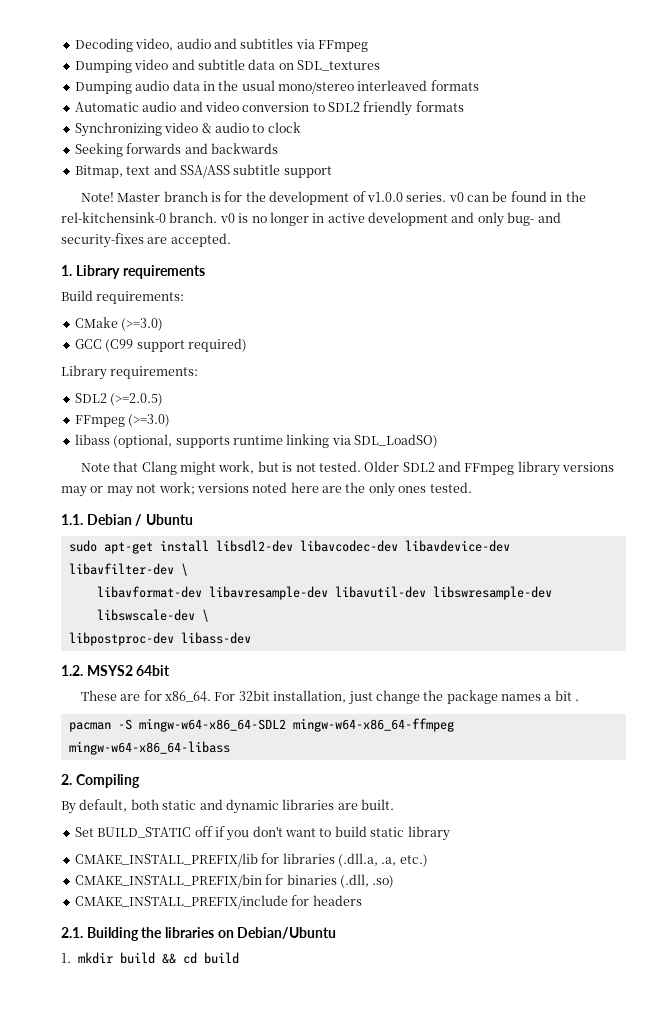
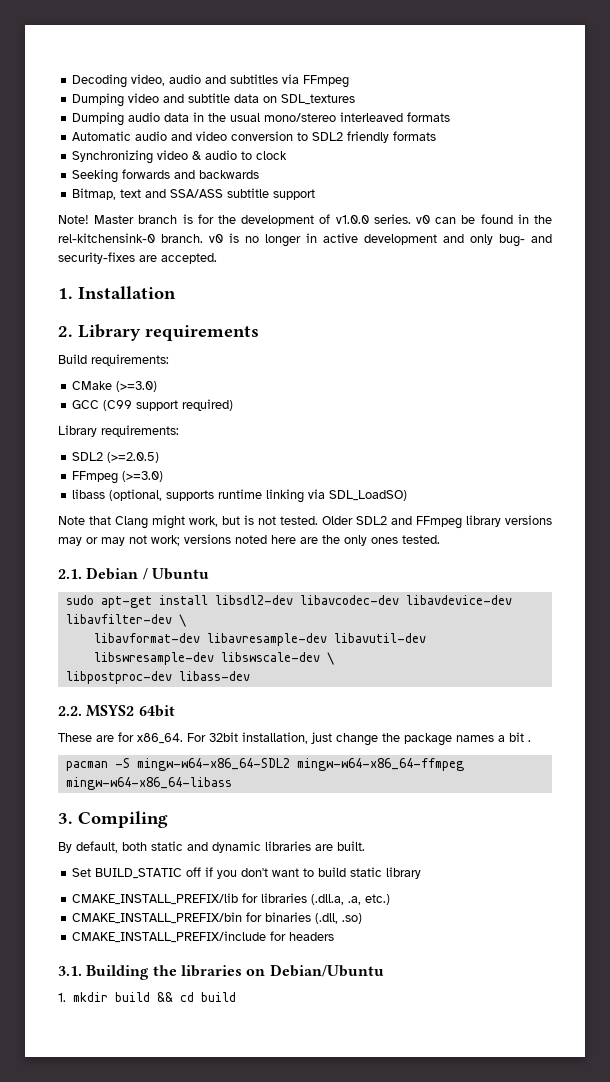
(72, 270) none -> [78,286,176,299] [58,326,73,337] Installation // 2.
[61,514,83,525] 1.1. -> [58,569,82,579] 2.1.
[61,665,83,676] 1.2. -> [58,706,82,716] 2.2.
[61,774,72,785] 2. -> [58,813,73,824] 3.
[61,927,83,938] 2.1. -> [58,966,82,976] 3.1.

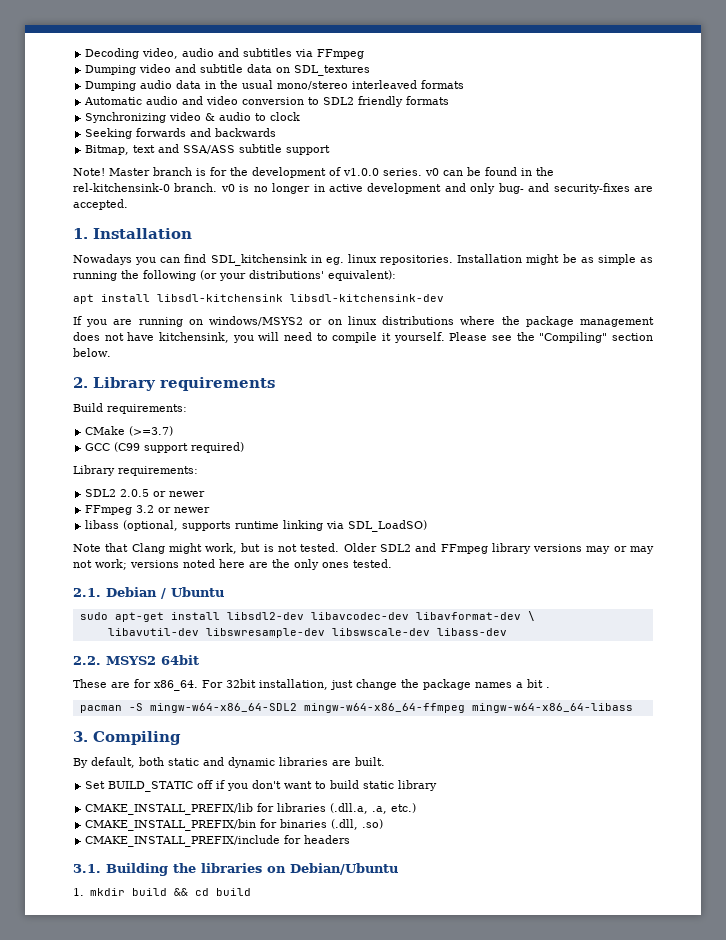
(176, 292) none -> [73,254,653,266] [73,270,396,281] [73,294,444,304] [73,316,654,327] [73,332,654,343] [73,348,111,357] // Nowadays you can find SDL_kitchensink in eg. linux repositories. Installation might be as simple as running the following (or your distributions' equivalent): // apt install libsdl-kitchensink libsdl-kitchensink-dev // If you are running on windows/MSYS2 or on linux distributions where the package management does not have kitchensink, you will need to compile it yourself. Please see the "Compiling" section below.
[116,381,158,392] (>=3.0) -> [129,426,174,436] (>=3.7)
[107,452,160,463] [72,471,164,484] (>=2.0.5) // FFmpeg (>=3.0) -> [120,489,206,497] [85,505,211,515] 2.0.5 or newer // FFmpeg 3.2 or newer
[405,595,512,605] [65,614,186,627] [93,633,327,646] libavdevice-dev libavfilter-dev \ // libavformat-dev libavresample-dev -> [415,611,535,621] libavformat-dev \ //
[326,652,334,665] [65,671,172,684] \ // libpostproc-dev -> (430, 632) none

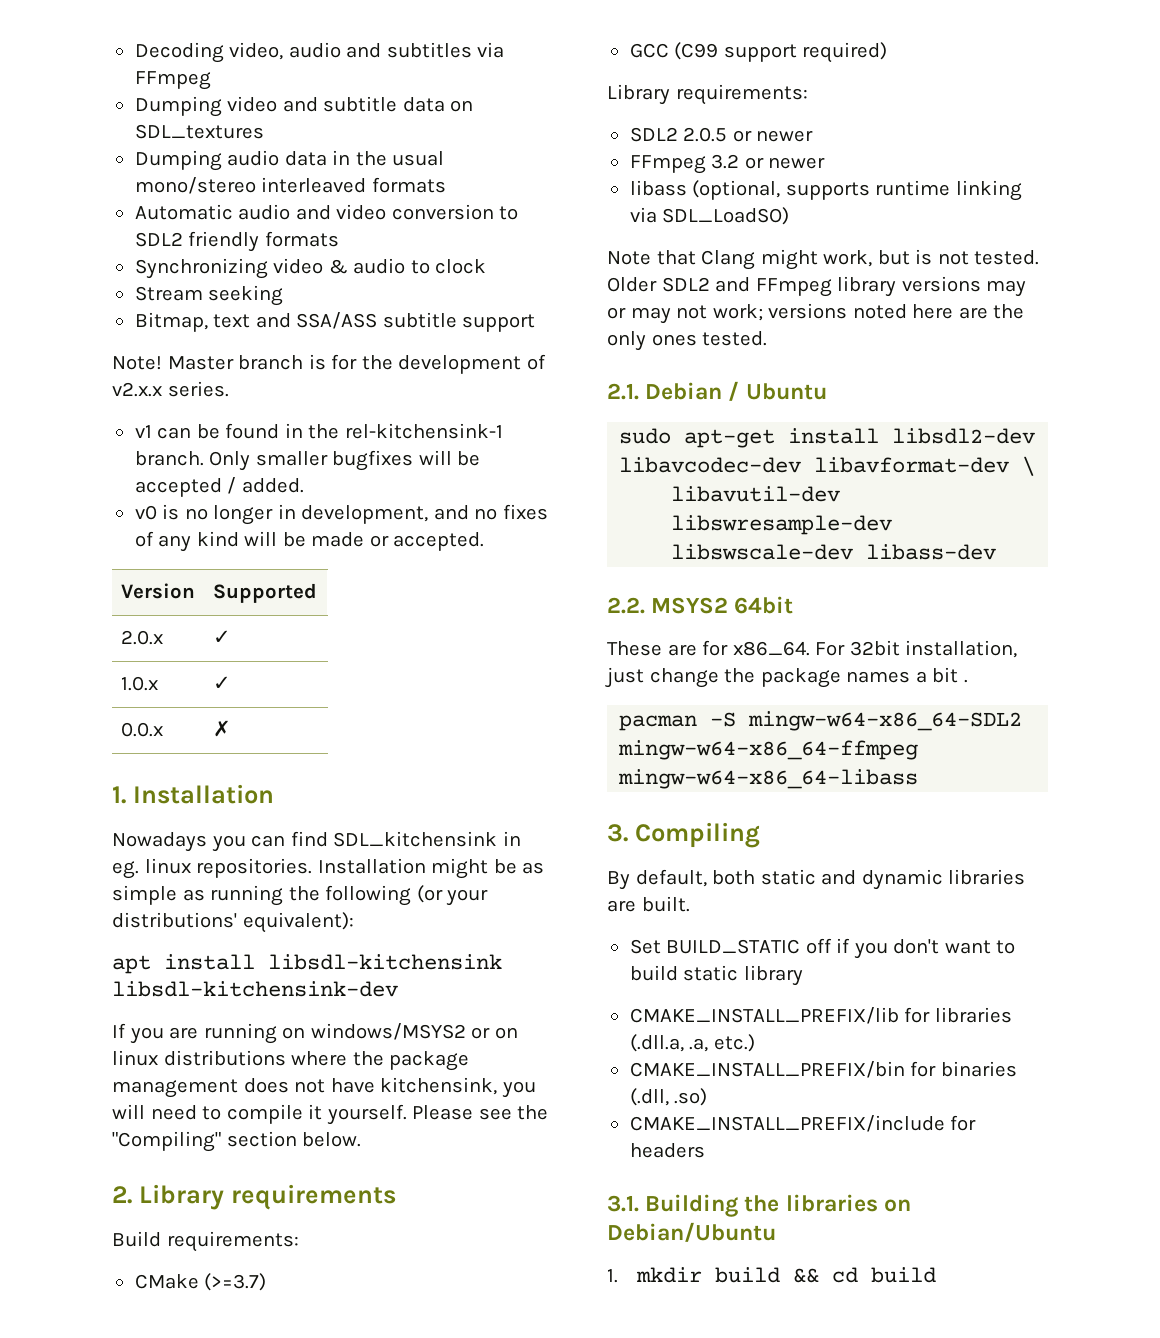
[85,128,277,139] Seeking forwards and backwards -> [134,285,284,306] Stream seeking
[343,168,379,176] v1.0.0 -> [112,382,162,397] v2.x.x
[425,168,439,176] v0 -> [134,425,152,438] // v1
[73,183,218,192] rel-kitchensink-0 branch. -> [344,423,503,439] [134,450,481,471] [134,477,304,497] rel-kitchensink-1 branch. Only smaller bugfixes will be accepted / added. //
[328,183,654,194] [73,199,128,210] active development and only bug- and security-fixes are accepted. -> [301,504,548,524] [134,531,485,552] [120,583,195,599] [212,583,317,603] [120,630,163,645] [212,630,231,644] [120,676,158,691] [212,676,231,690] [120,722,163,737] [212,720,231,737] development, and no fixes of any kind will be made or accepted. // Version | Supported // 2.0.x | ✓ // 1.0.x | ✓ // 0.0.x | ✗

